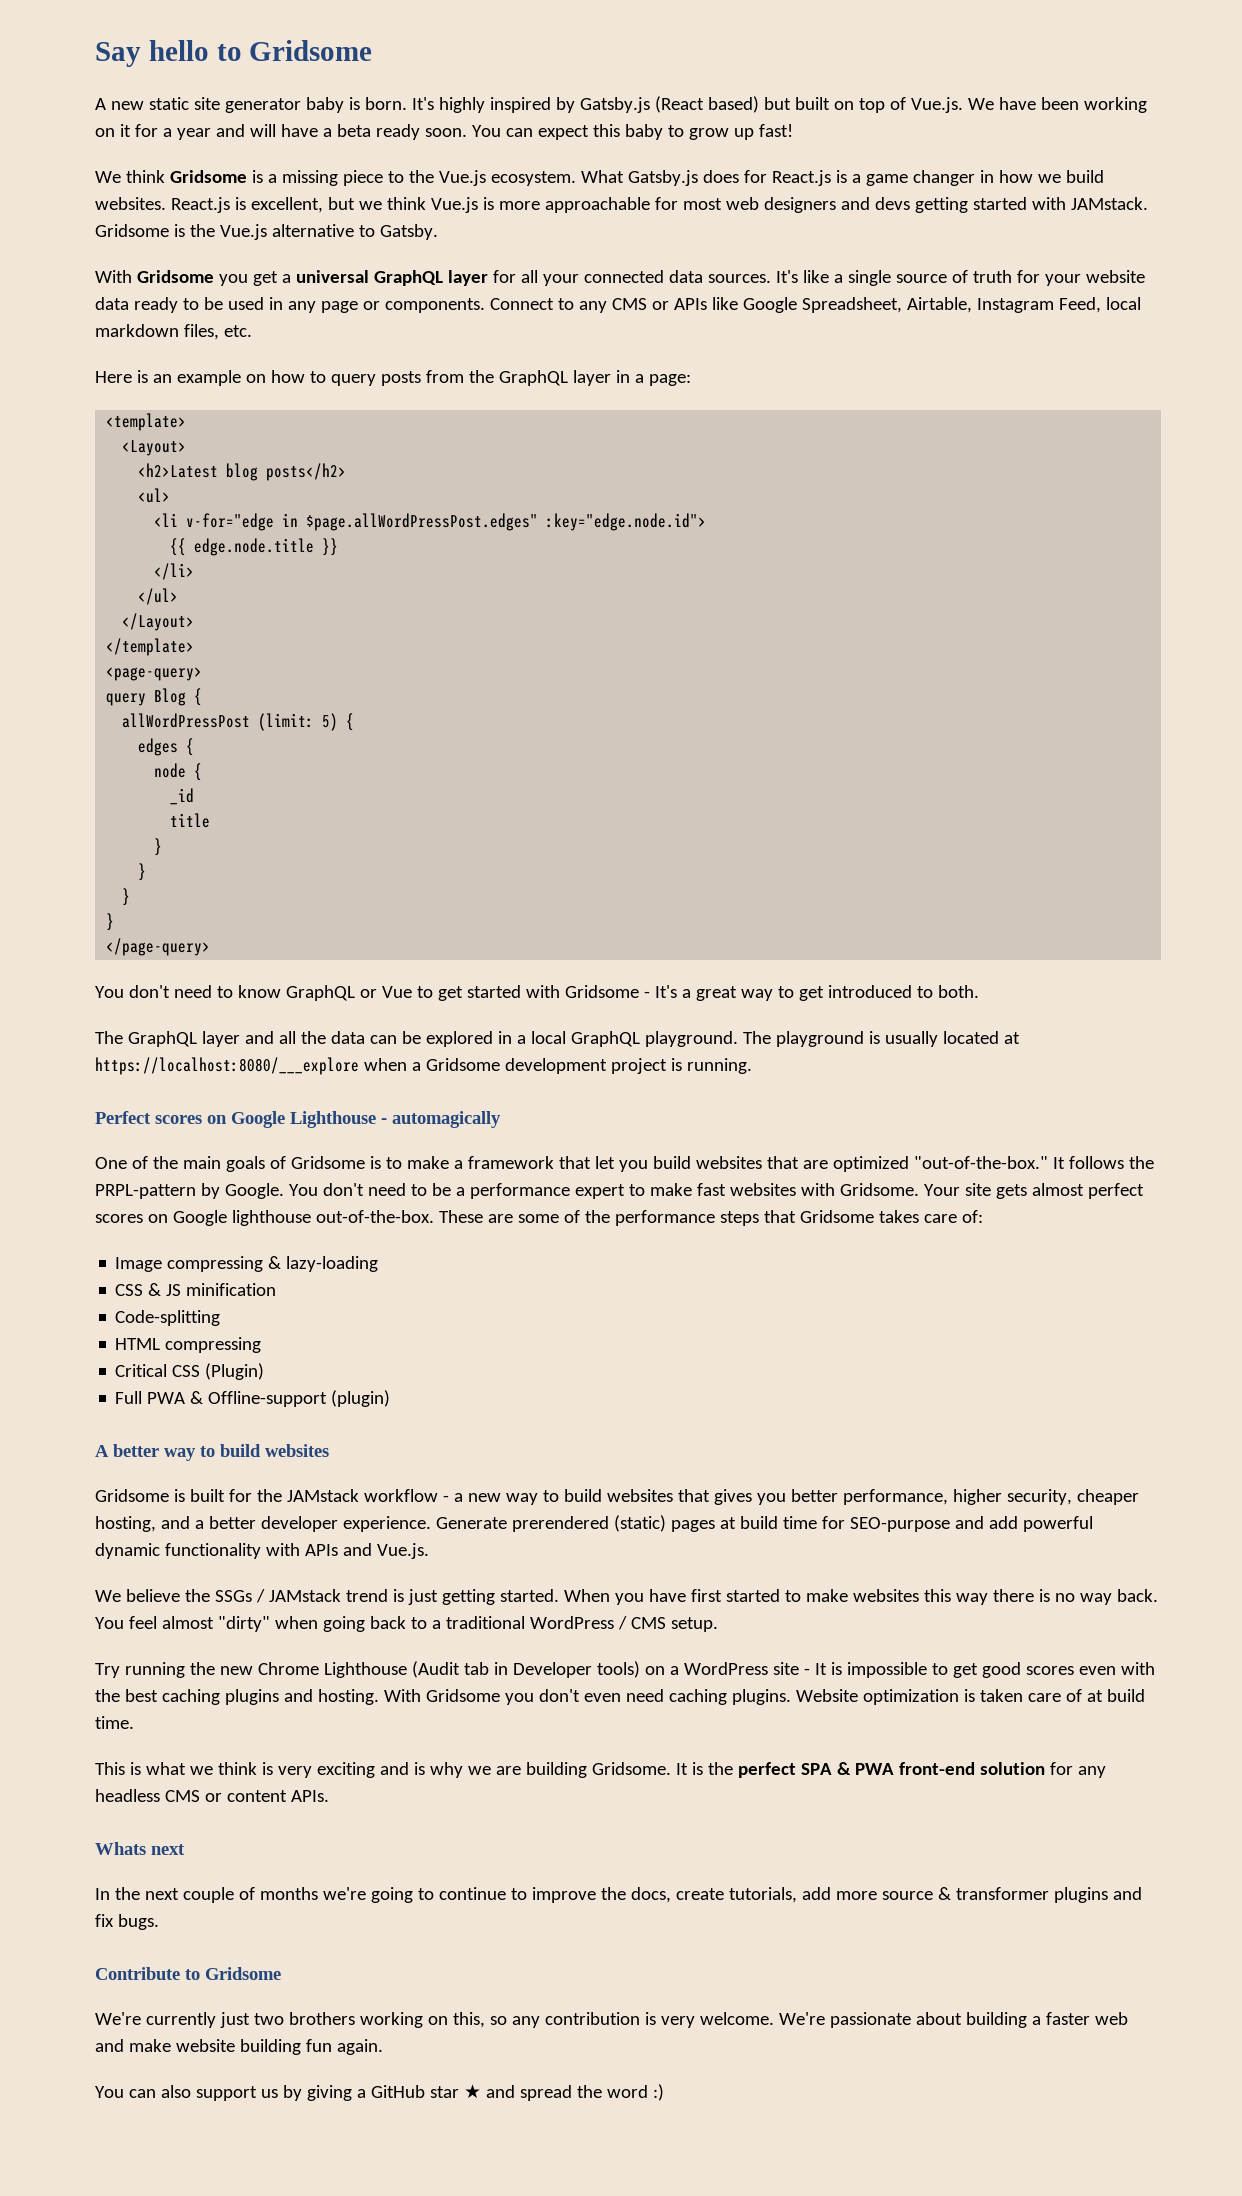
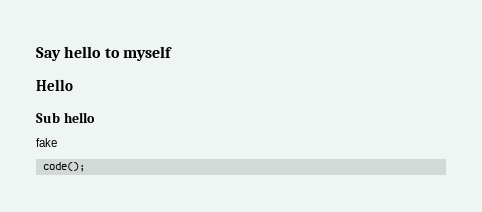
[249,40,373,61] [95,96,1147,113] [95,124,793,140] [95,170,1104,186] [95,197,1148,213] [95,224,438,240] [95,270,1145,286] [95,297,1141,313] [95,324,252,340] [95,370,691,386] [106,413,187,431] [122,440,187,456] [138,463,347,481] [138,488,171,503] [154,513,707,531] [170,538,339,556] [154,563,195,580] [138,588,179,605] [122,613,195,631] [106,638,195,656] [106,667,203,681] [106,688,203,706] [122,713,355,731] [138,738,195,756] [154,763,203,781] [170,788,195,805] [170,813,211,828] [154,838,163,856] [138,863,147,881] [122,888,131,906] [106,913,115,931] [106,938,211,956] [95,985,979,1001] [95,1031,1020,1047] [95,1057,752,1075] [95,1111,501,1128] [95,1156,1154,1172] [95,1183,1144,1199] [95,1210,983,1226] [115,1256,379,1272] [115,1283,277,1296] [115,1310,221,1326] [115,1337,262,1353] [115,1363,265,1380] [115,1390,391,1407] [95,1444,329,1461] [95,1489,1139,1505] [95,1515,1093,1532] [95,1543,429,1559] [95,1589,1158,1605] [95,1616,718,1632] [95,1661,1155,1678] [95,1689,1145,1705] [95,1716,134,1729] [95,1762,1106,1778] [95,1789,329,1802] [95,1842,185,1855] [95,1887,1142,1903] [95,1914,159,1930] [95,1967,281,1980] [95,2012,1128,2028] [95,2039,383,2055] [95,2084,664,2101] Gridsome // A new static site generator baby is born. It's highly inspired by Gatsby.js (React based) but built on top of Vue.js. We have been working on it for a year and will have a beta ready soon. You can expect this baby to grow up fast! // We think Gridsome is a missing piece to the Vue.js ecosystem. What Gatsby.js does for React.js is a game changer in how we build websites. React.js is excellent, but we think Vue.js is more approachable for most web designers and devs getting started with JAMstack. Gridsome is the Vue.js alternative to Gatsby. // With Gridsome you get a universal GraphQL layer for all your connected data sources. It's like a single source of truth for your website data ready to be used in any page or components. Connect to any CMS or APIs like Google Spreadsheet, Airtable, Instagram Feed, local markdown files, etc. // Here is an example on how to query posts from the GraphQL layer in a page: // <template> // <Layout> // <h2>Latest blog posts</h2> // <ul> // <li v-for="edge in $page.allWordPressPost.edges" :key="edge.node.id"> // {{ edge.node.title }} // </li> // </ul> // </Layout> // </template> // <page-query> // query Blog { // allWordPressPost (limit: 5) { // edges { // node { // _id // title // } // } // } // } // </page-query> // You don't need to know GraphQL or Vue to get started with Gridsome - It's a great way to get introduced to both. // The GraphQL layer and all the data can be explored in a local GraphQL playground. The playground is usually located at https://localhost:8080/___explore when a Gridsome development project is running. // Perfect scores on Google Lighthouse - automagically // One of the main goals of Gridsome is to make a framework that let you build websites that are optimized "out-of-the-box." It follows the PRPL-pattern by Google. You don't need to be a performance expert to make fast websites with Gridsome. Your site gets almost perfect scores on Google lighthouse out-of-the-box. These are some of the performance steps that Gridsome takes care of: // Image compressing & lazy-loading // CSS & JS minification // Code-splitting // HTML compressing // Critical CSS (Plugin) // Full PWA & Offline-support (plugin) // A better way to build websites // Gridsome is built for the JAMstack workflow - a new way to build websites that gives you better performance, higher security, cheaper hosting, and a better developer experience. Generate prerendered (static) pages at build time for SEO-purpose and add powerful dynamic functionality with APIs and Vue.js. // We believe the SSGs / JAMstack trend is just getting started. When you have first started to make websites this way there is no way back. You feel almost "dirty" when going back to a traditional WordPress / CMS setup. // Try running the new Chrome Lighthouse (Audit tab in Developer tools) on a WordPress site - It is impossible to get good scores even with the best caching plugins and hosting. With Gridsome you don't even need caching plugins. Website optimization is taken care of at build time. // This is what we think is very exciting and is why we are building Gridsome. It is the perfect SPA & PWA front-end solution for any headless CMS or content APIs. // Whats next // In the next couple of months we're going to continue to improve the docs, create tutorials, add more source & transformer plugins and fix bugs. // Contribute to Gridsome // We're currently just two brothers working on this, so any contribution is very welcome. We're passionate about building a faster web and make website building fun again. // You can also support us by giving a GitHub star ★ and spread the word :) -> [122,46,172,61] [36,79,73,91] [36,112,95,123] [36,138,57,147] [42,162,85,172] myself // Hello // Sub hello // fake // code();

